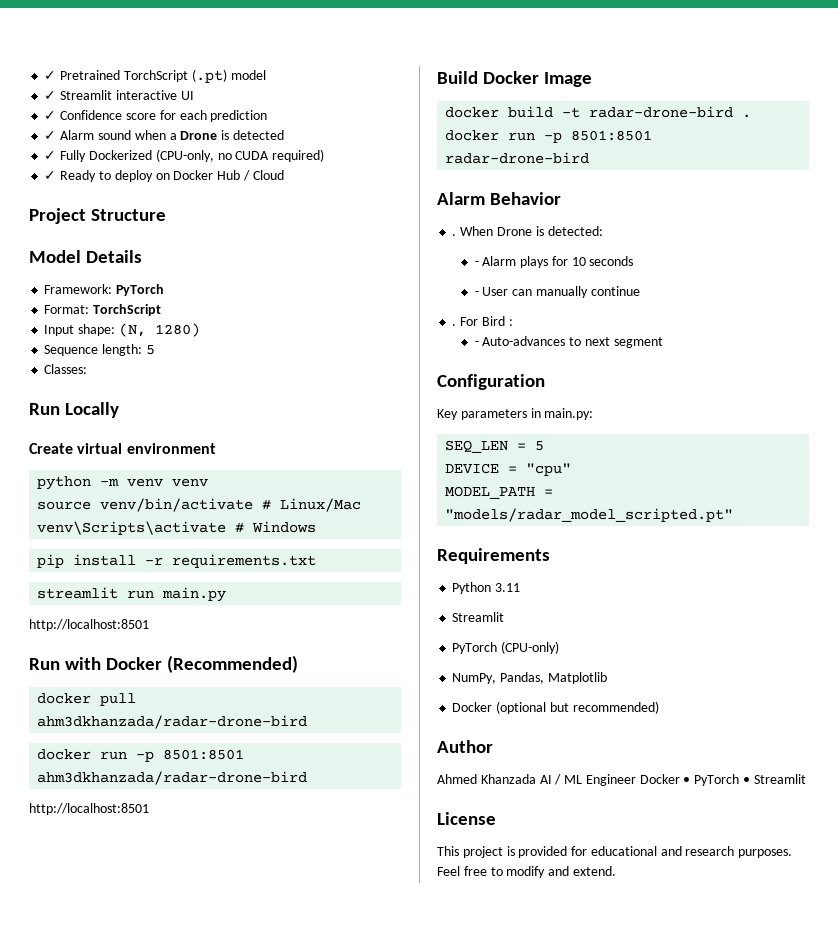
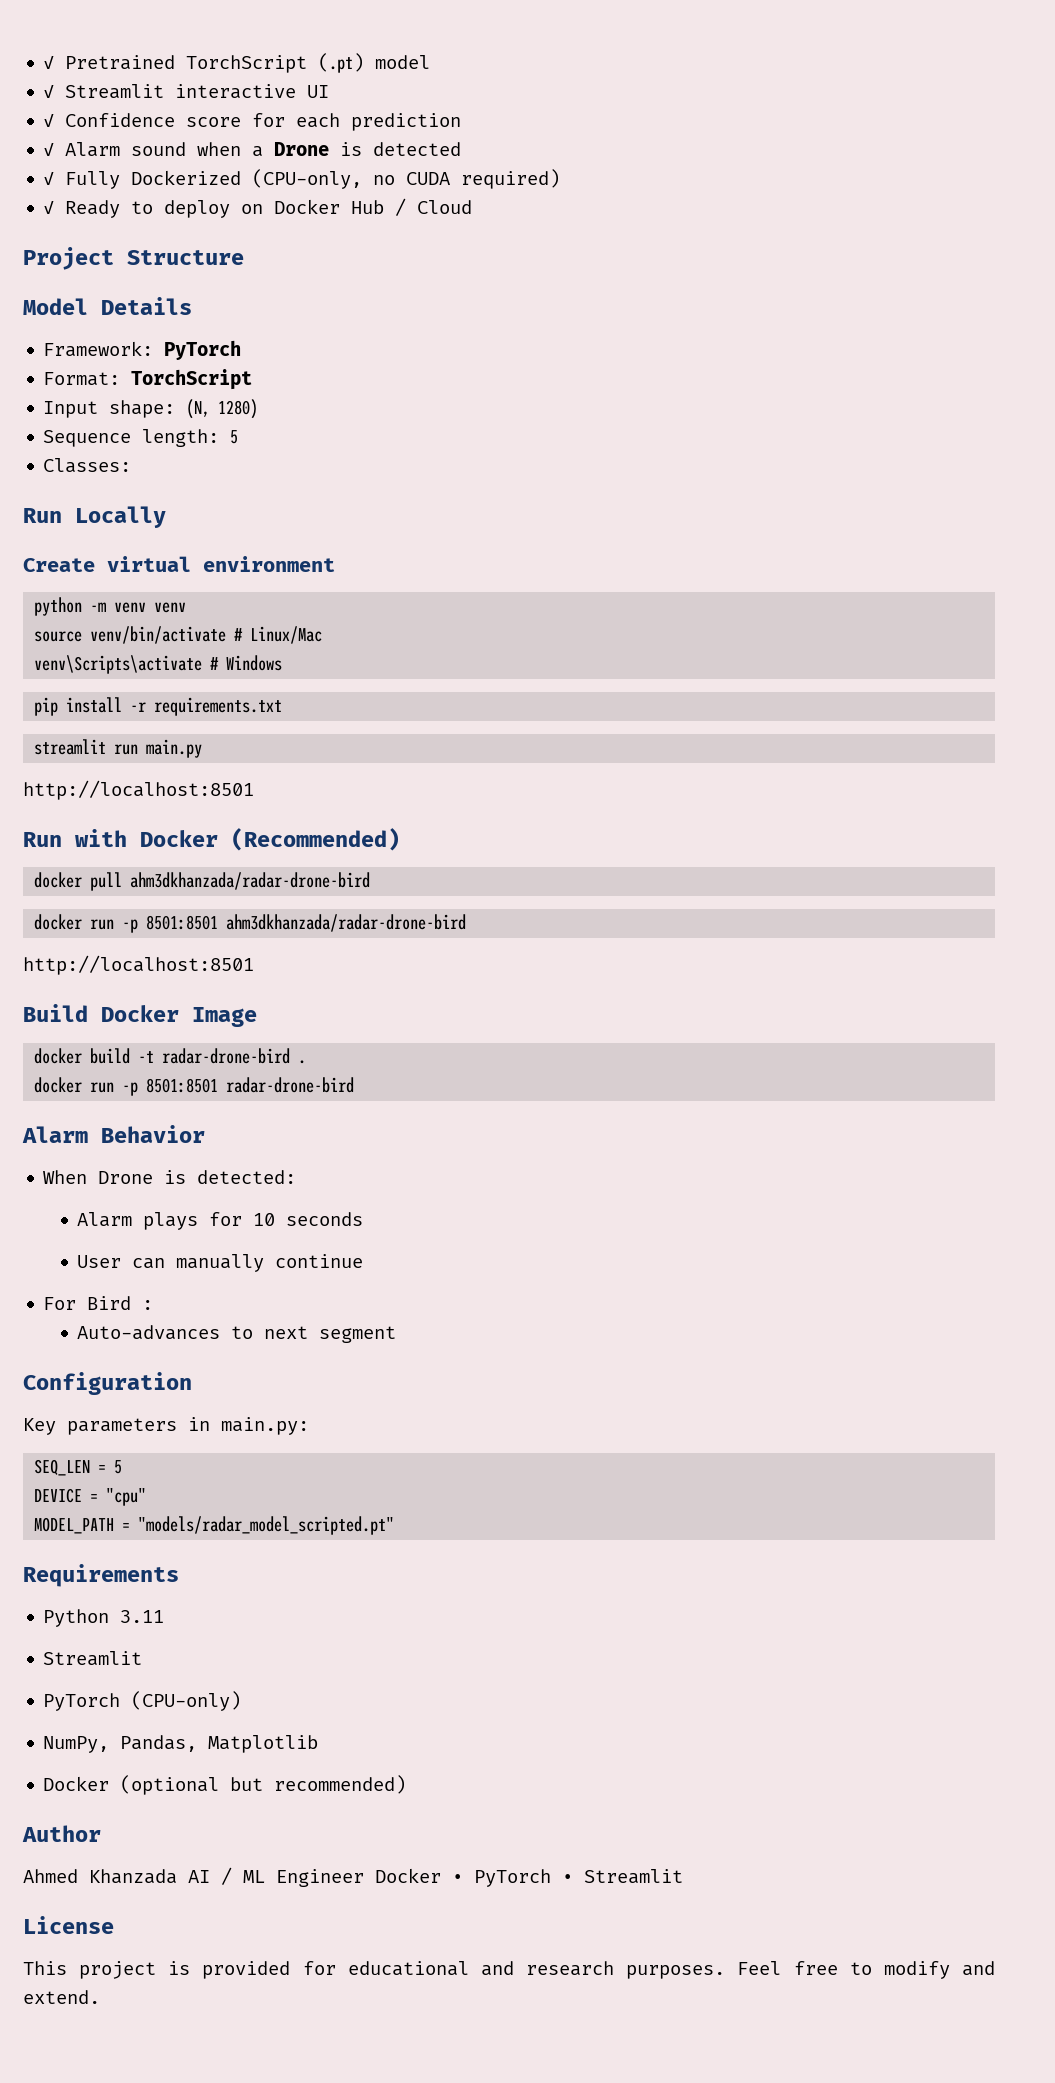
[452,234,457,236] . -> (205, 1134) none
[474,261,479,266] - -> (297, 1177) none
[474,291,479,296] - -> (364, 1219) none
[452,324,457,326] . -> (364, 1261) none
[474,341,479,346] - -> (154, 1305) none

